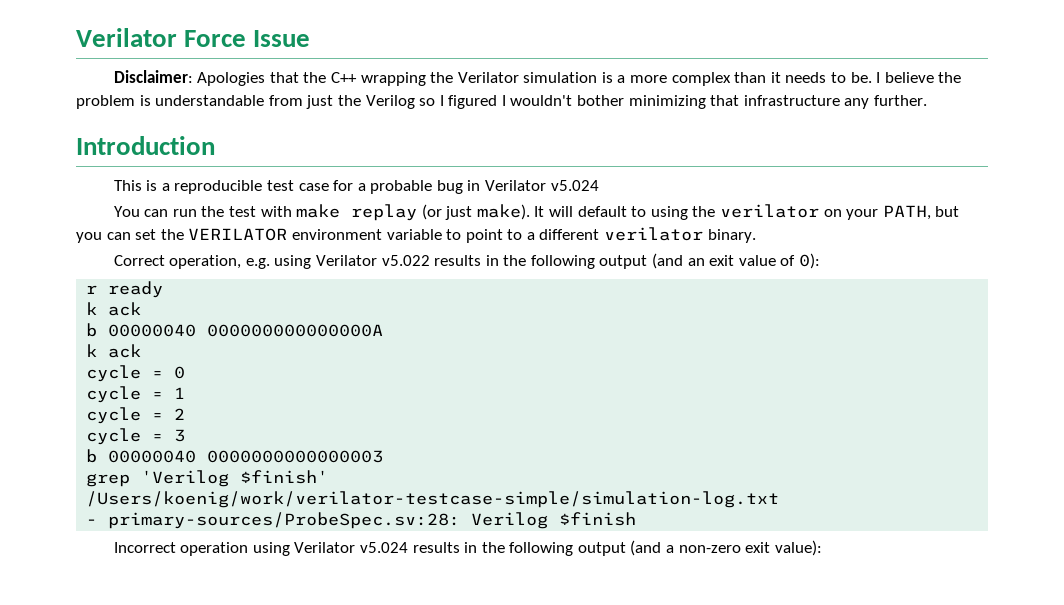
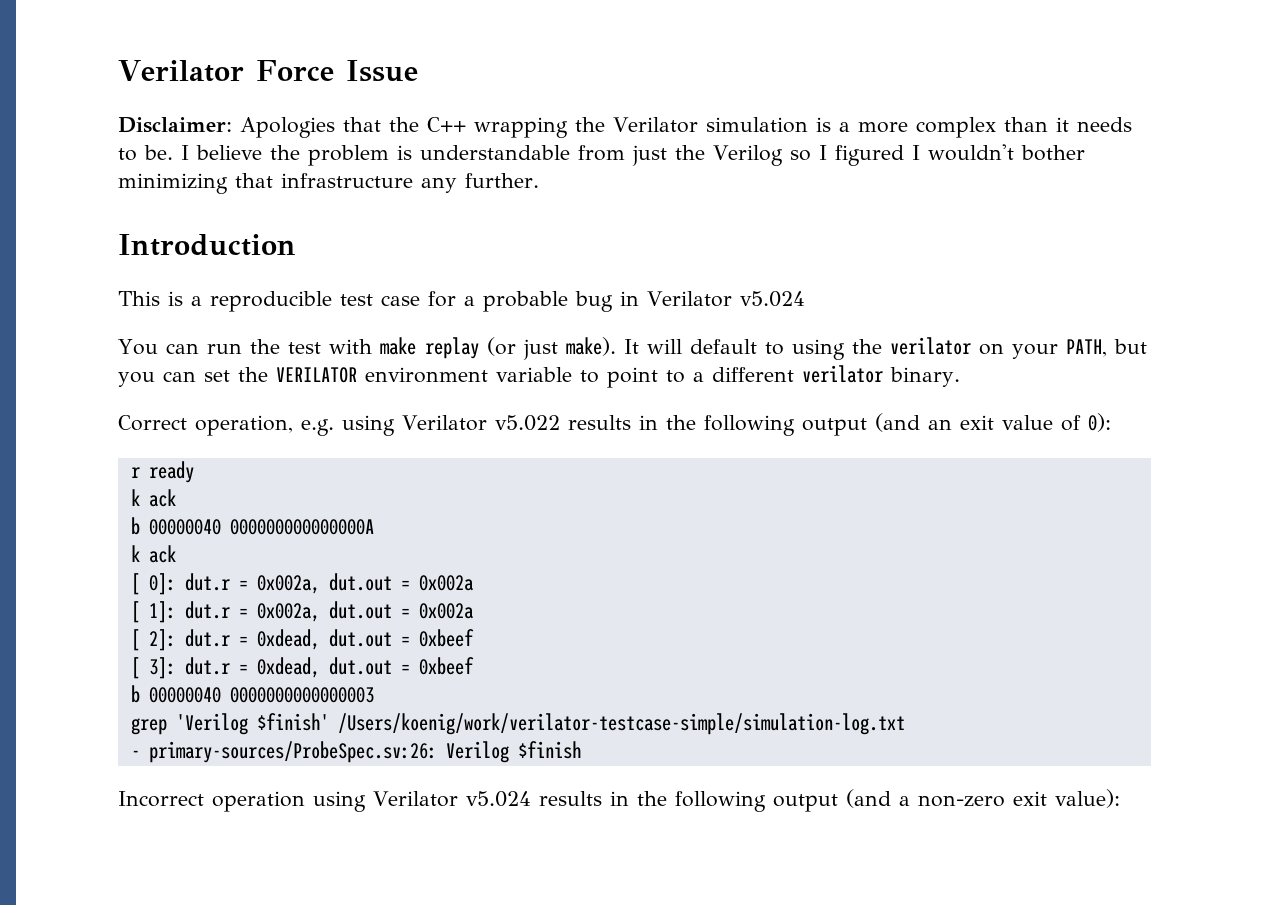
[86,365,186,382] [86,386,186,403] [86,407,186,424] [86,428,186,445] cycle = 0 // cycle = 1 // cycle = 2 // cycle = 3 -> [130,573,474,595] [130,601,474,623] [130,629,474,651] [130,657,474,679] [ 0]: dut.r = 0x002a, dut.out = 0x002a // [ 1]: dut.r = 0x002a, dut.out = 0x002a // [ 2]: dut.r = 0xdead, dut.out = 0xbeef // [ 3]: dut.r = 0xdead, dut.out = 0xbeef
[108,512,461,529] primary-sources/ProbeSpec.sv:28: -> [148,741,437,763] primary-sources/ProbeSpec.sv:26:

